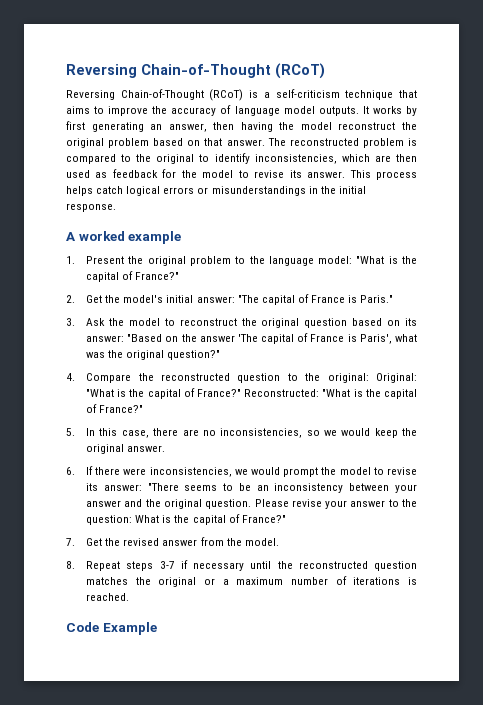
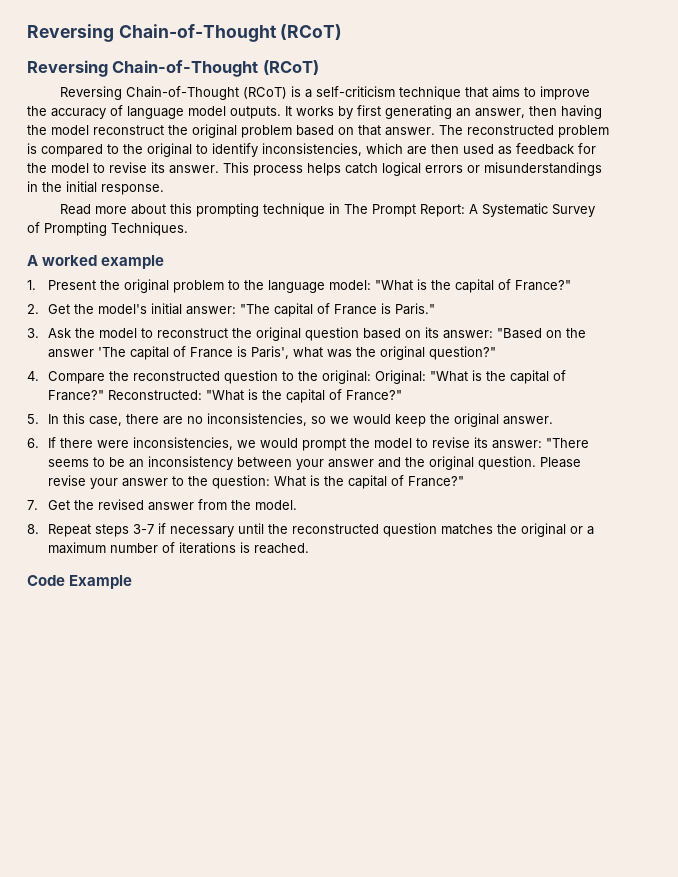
[66,63,325,79] [66,89,244,101] Reversing Chain-of-Thought (RCoT) // Reversing Chain-of-Thought (RCoT) -> [27,24,343,42] [27,60,319,77] [60,86,288,100] Reversing Chain-of-Thought (RCoT) // Reversing Chain-of-Thought (RCoT) // Reversing Chain-of-Thought (RCoT)
(116, 207) none -> [60,203,596,217] [27,222,188,236] // Read more about this prompting technique in The Prompt Report: A Systematic Survey of Prompting Techniques.

